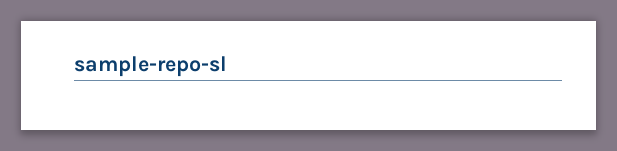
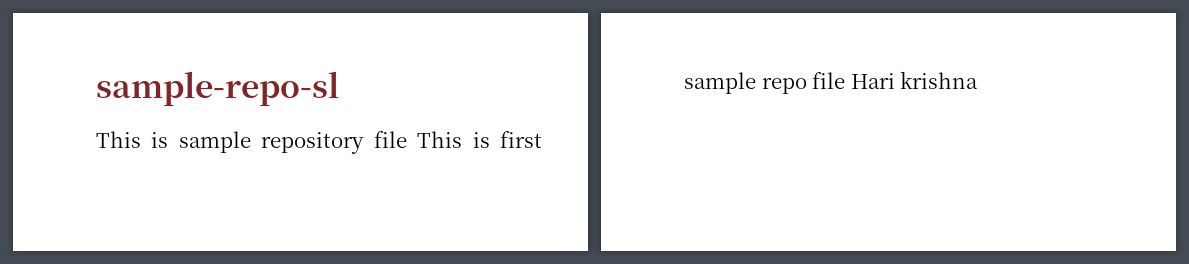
(227, 66) none -> [96,131,542,154] [684,71,979,94] // This is sample repository file This is first sample repo file Hari krishna

